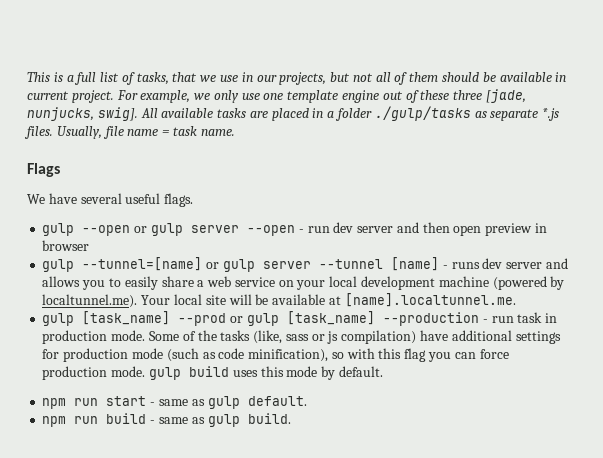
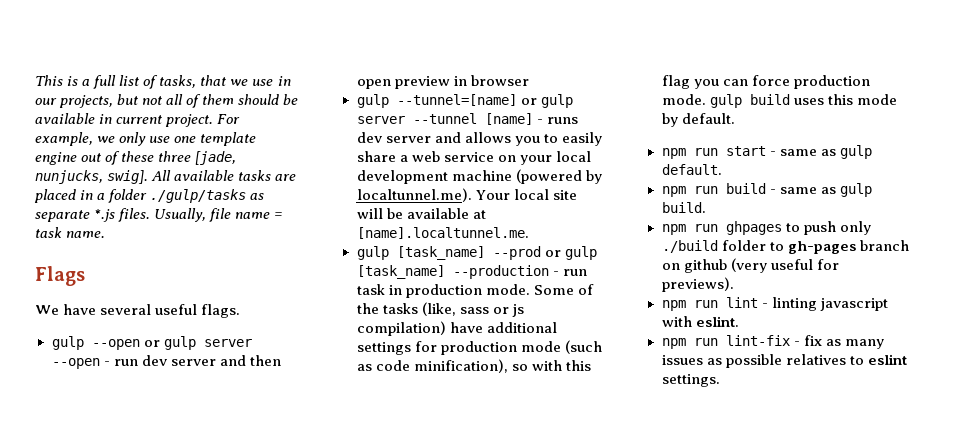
(291, 418) none -> [661,221,871,235] [661,240,909,254] [661,258,839,273] [661,277,734,292] [661,297,888,311] [661,316,739,327] [661,335,884,349] [661,354,907,368] [661,374,720,387] // npm run ghpages to push only ./build folder to gh-pages branch on github (very useful for previews). // npm run lint - linting javascript with eslint. // npm run lint-fix - fix as many issues as possible relatives to eslint settings.

